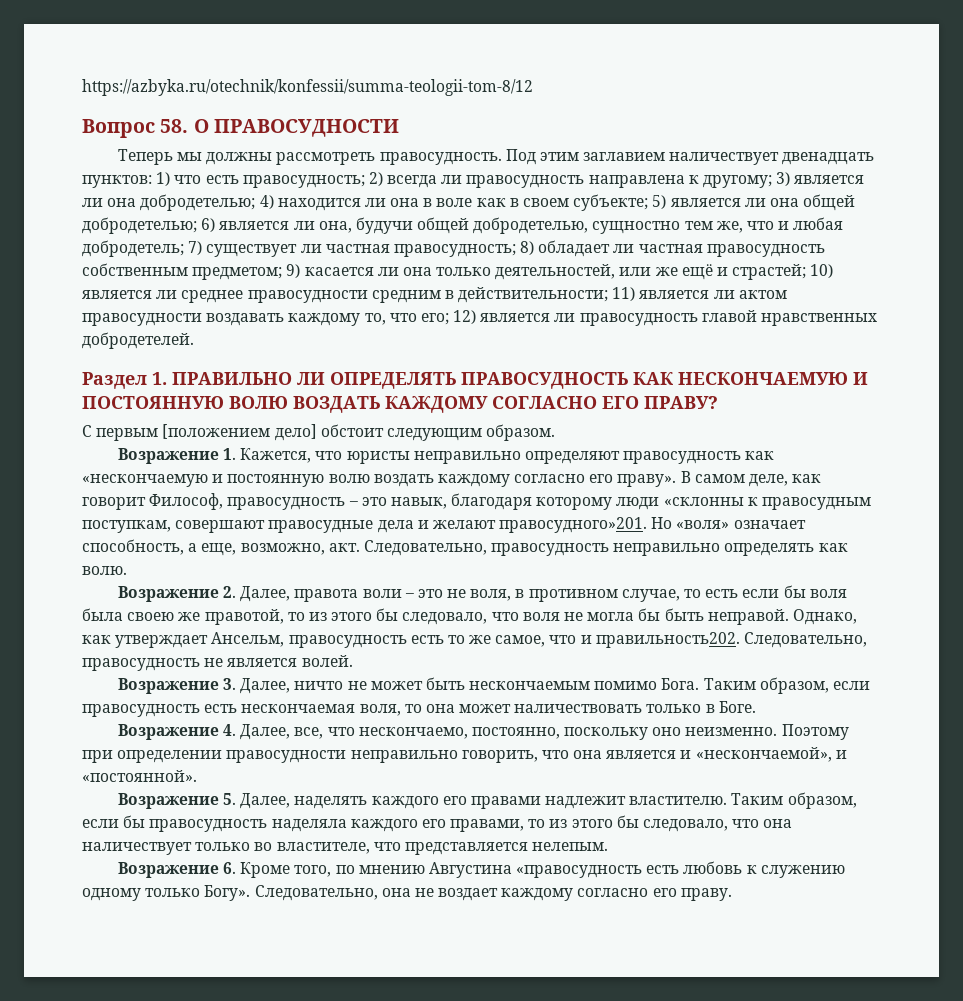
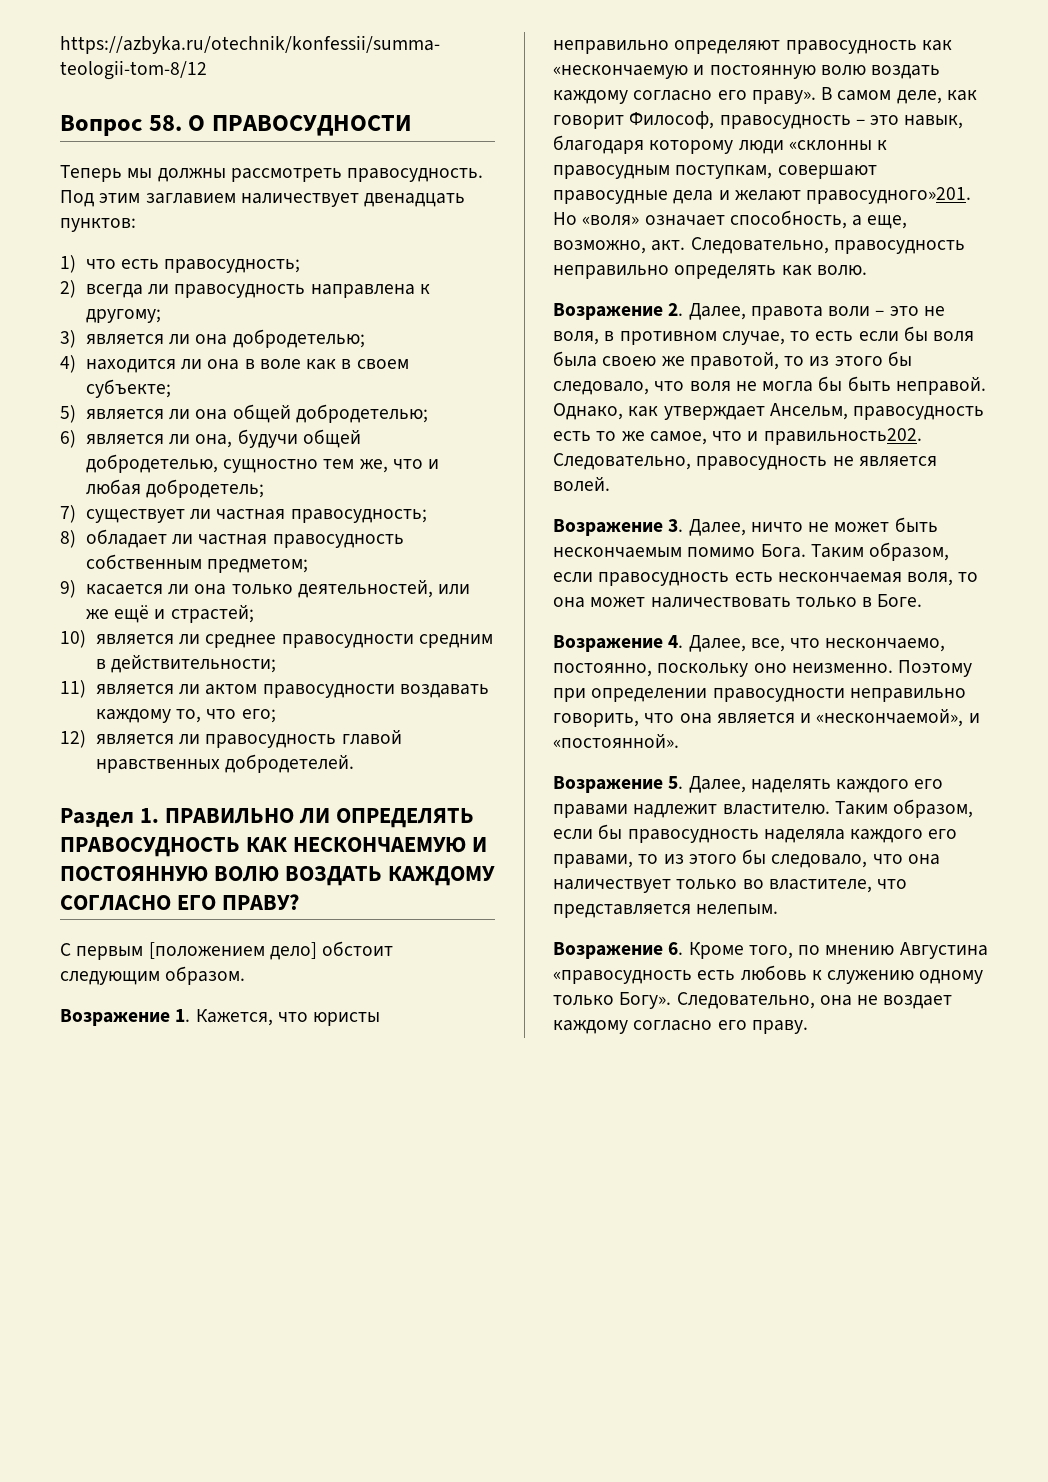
(152, 181) none -> (136, 225) //
(365, 181) none -> (301, 266) //
(773, 181) none -> (161, 316) //
(256, 202) none -> (365, 338) //
(649, 202) none -> (171, 388) //
(197, 225) none -> (428, 413) //
(184, 248) none -> (265, 488) //
(516, 250) none -> (427, 516) //
(283, 273) none -> (309, 566) //
(807, 272) none -> (254, 613) //
(609, 295) none -> (277, 663) //
(449, 319) none -> (276, 716) //

